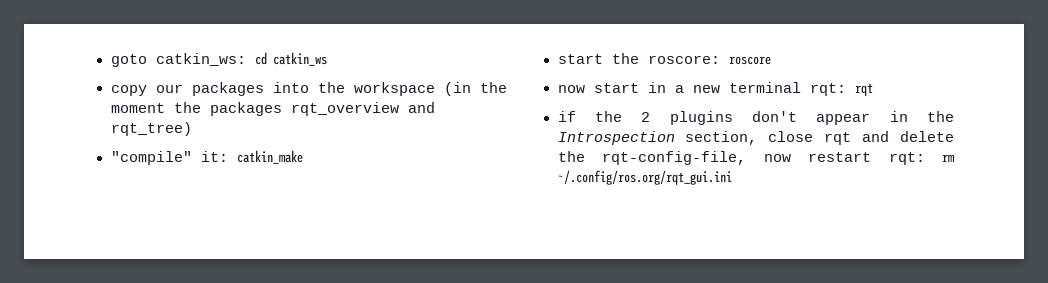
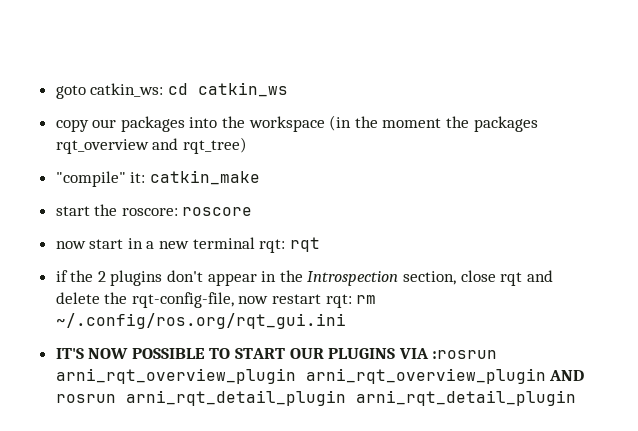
(732, 177) none -> [55,348,498,359] [55,368,585,384] [55,390,576,406] // IT'S NOW POSSIBLE TO START OUR PLUGINS VIA :rosrun arni_rqt_overview_plugin arni_rqt_overview_plugin AND rosrun arni_rqt_detail_plugin arni_rqt_detail_plugin

